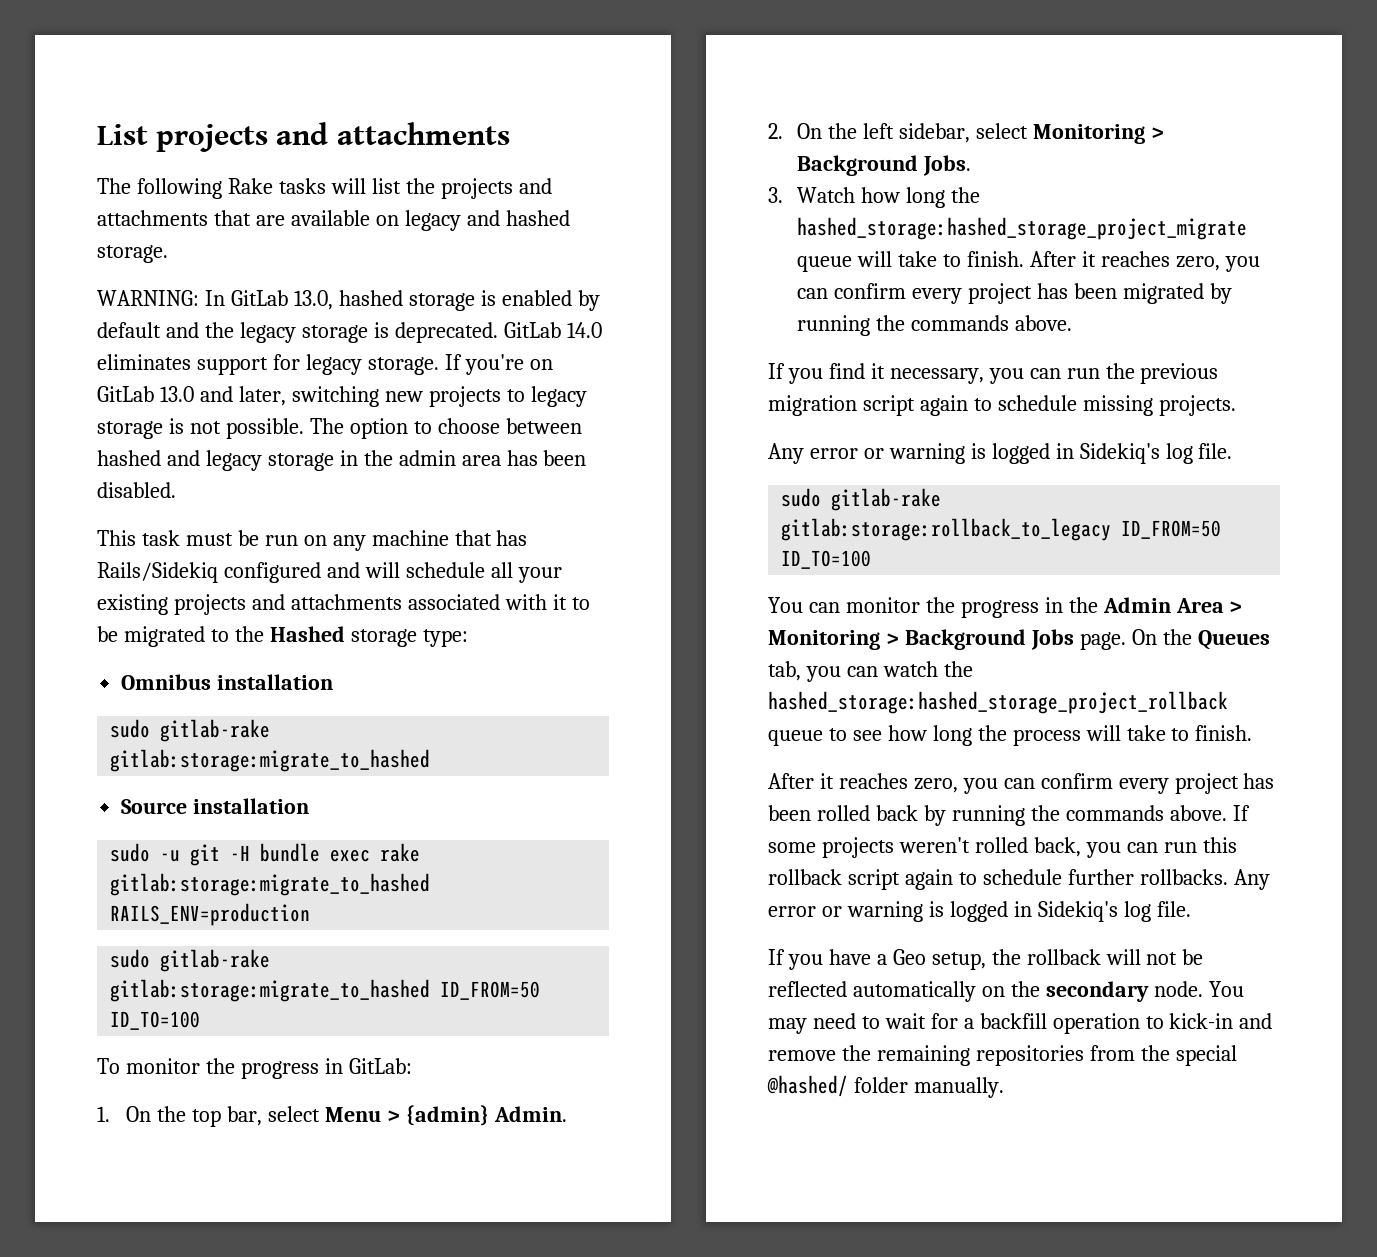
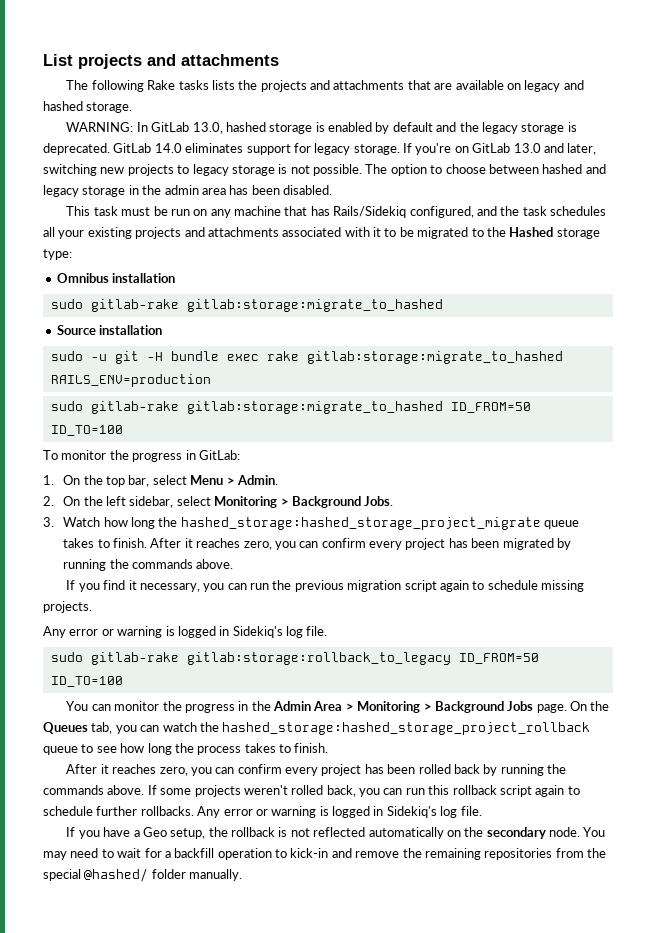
[330,178,401,194] will list -> [211,80,235,90] lists
[223,562,485,583] configured and will schedule -> [409,206,607,218] configured, and the task schedules
[406,1105,490,1126] {admin} -> (235, 481) none
[857,251,938,267] will take -> [63,538,95,548] takes
[1085,725,1166,741] will take -> [244,743,276,753] takes
[1105,949,1204,965] will not be -> [278,827,310,837] is not

